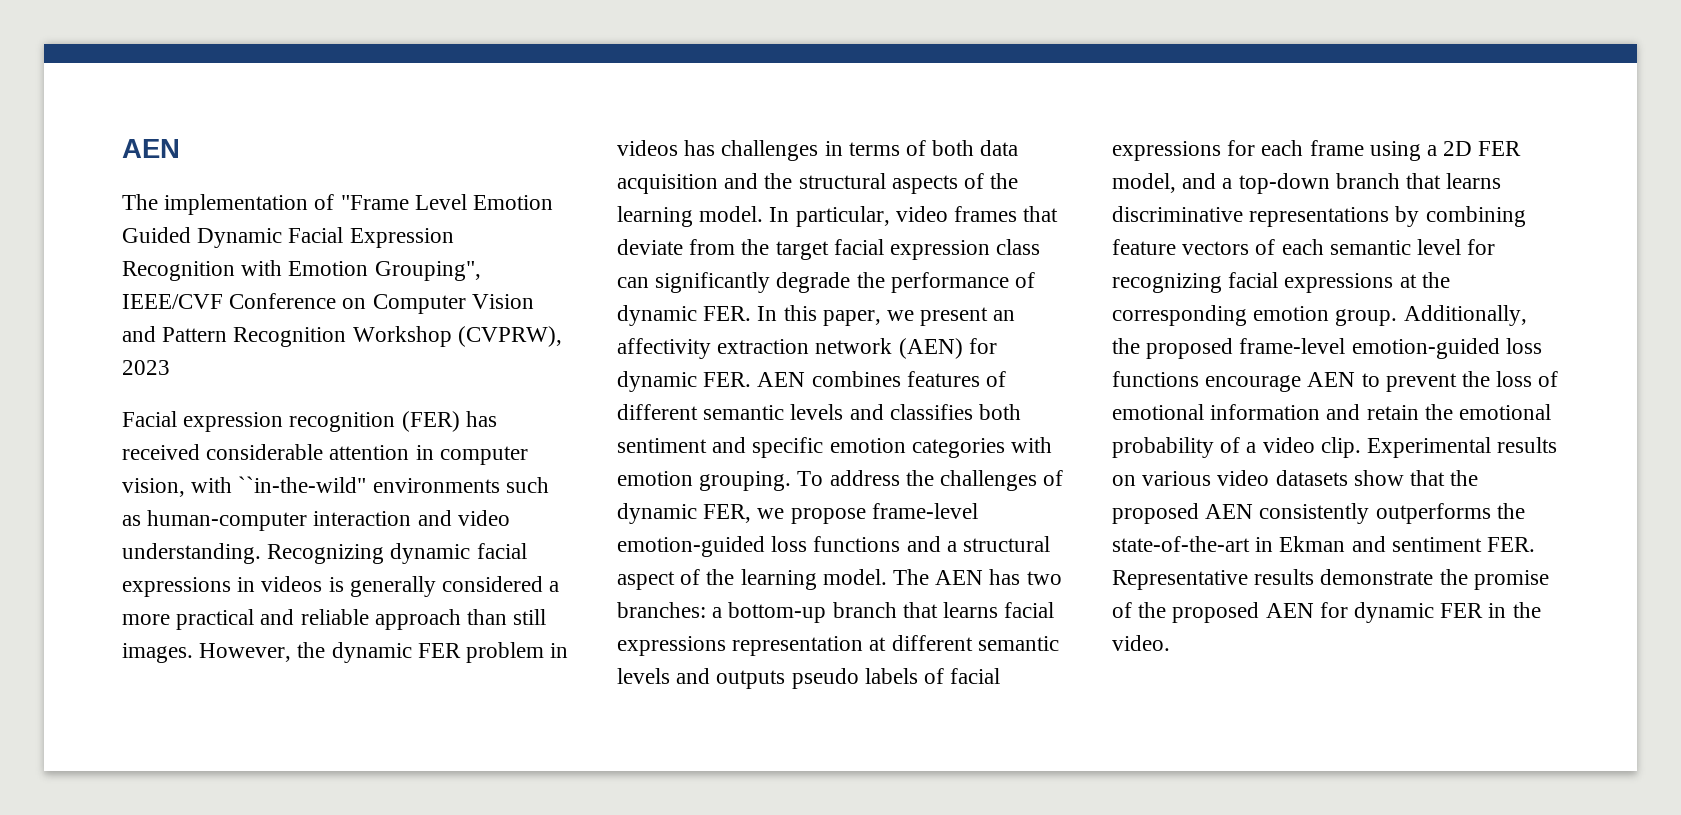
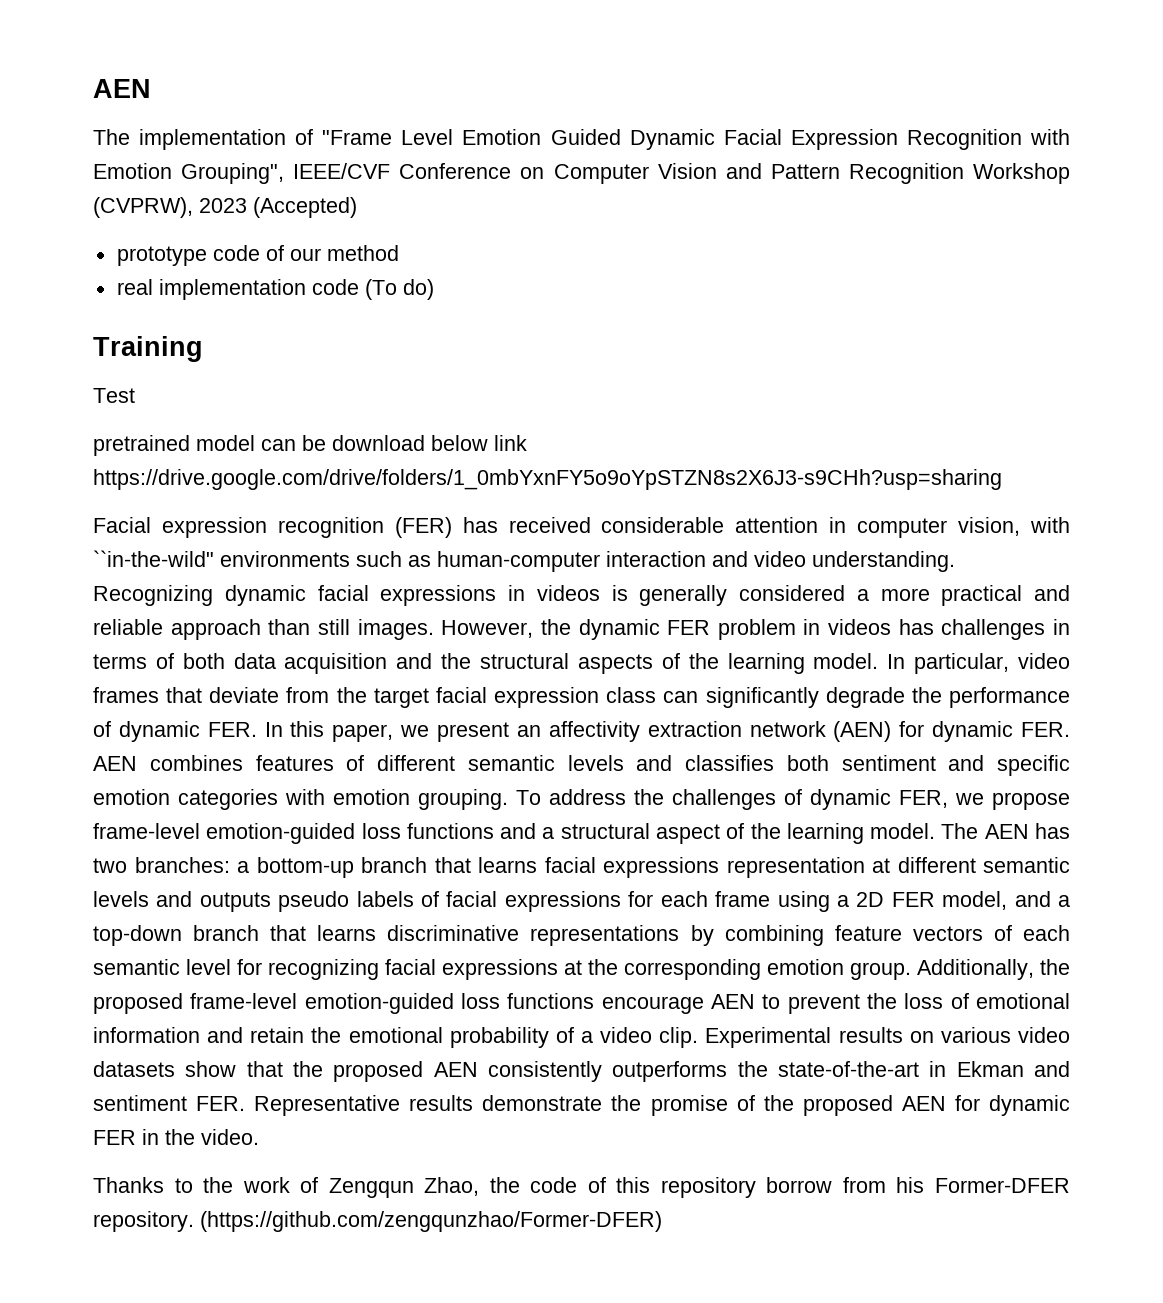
(170, 367) none -> [253,197,357,218] [116,245,399,266] [116,279,434,300] [93,336,203,362] [93,388,135,403] [93,435,527,456] [93,469,1002,490] (Accepted) // prototype code of our method // real implementation code (To do) // Training // Test // pretrained model can be download below link https://drive.google.com/drive/folders/1_0mbYxnFY5o9oYpSTZN8s2X6J3-s9CHh?usp=sharing
(1170, 643) none -> [93,1177,1070,1198] [93,1211,662,1232] // Thanks to the work of Zengqun Zhao, the code of this repository borrow from his Former-DFER repository. (https://github.com/zengqunzhao/Former-DFER)

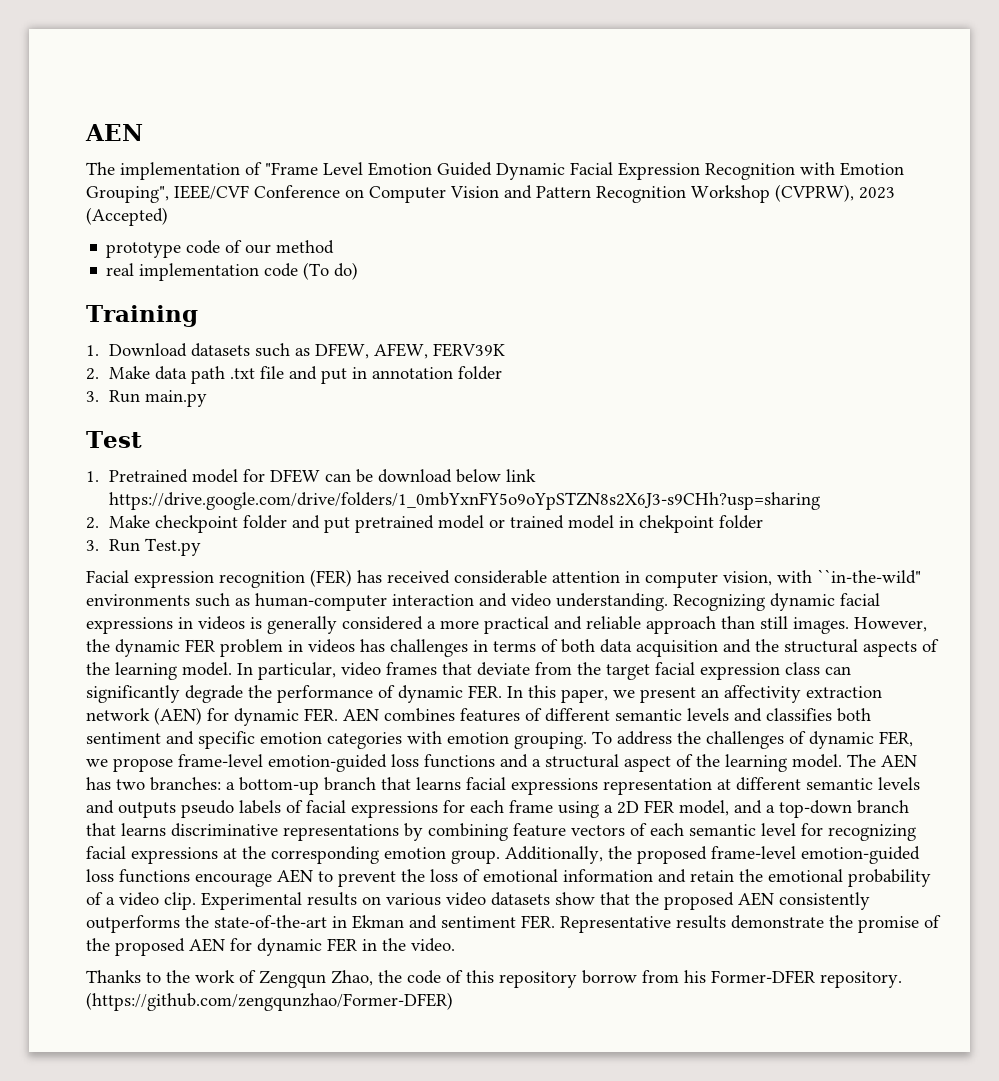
[93,388,135,403] [93,435,255,456] Test // pretrained model -> [86,343,506,359] [86,366,503,384] [86,390,208,407] [86,431,142,448] [86,469,321,483] 1. Download datasets such as DFEW, AFEW, FERV39K // 2. Make data path .txt file and put in annotation folder // 3. Run main.py // Test // 1. Pretrained model for DFEW
(1002, 479) none -> [86,515,764,533] [86,538,202,556] // 2. Make checkpoint folder and put pretrained model or trained model in chekpoint folder // 3. Run Test.py

